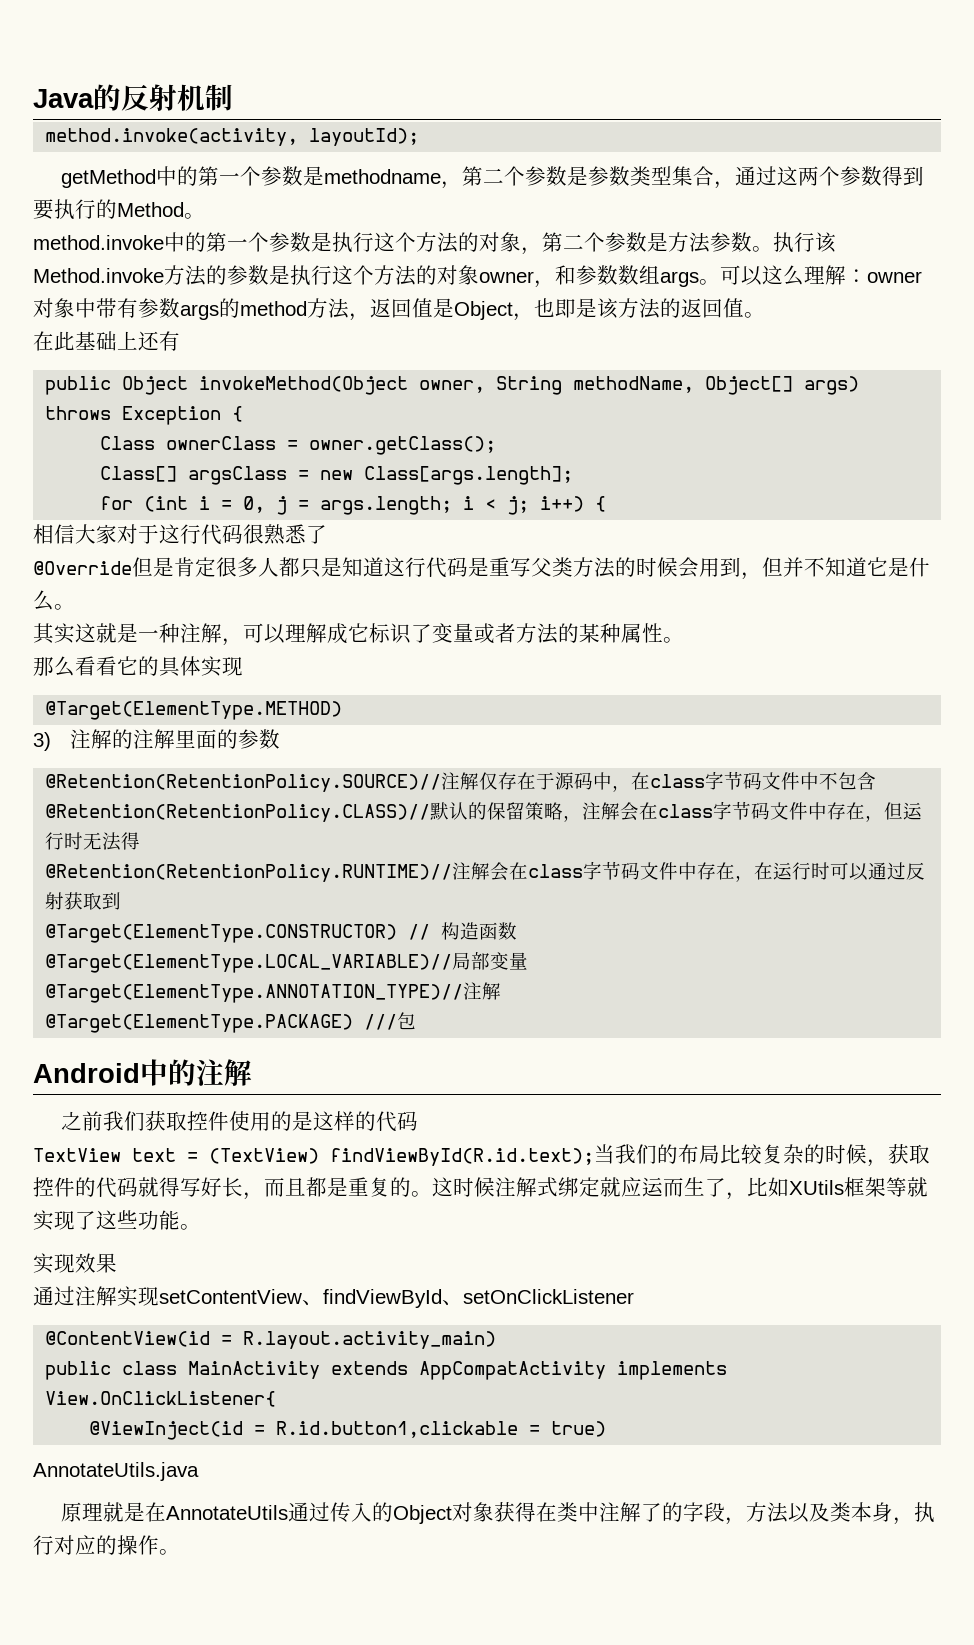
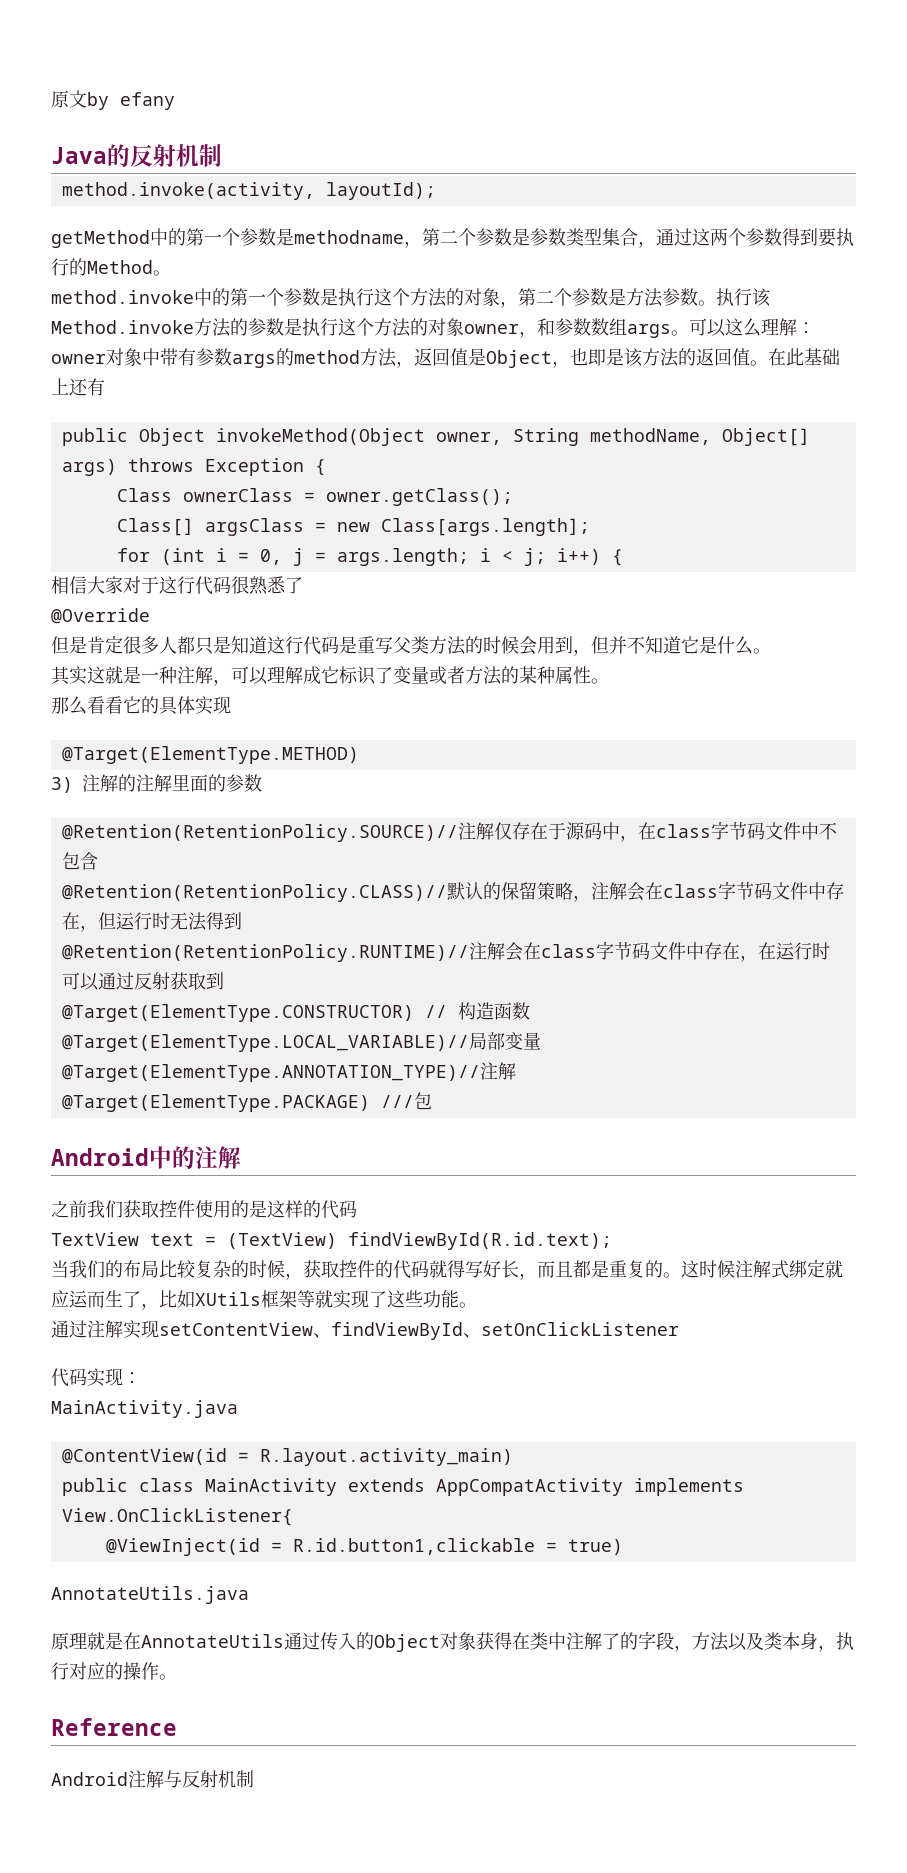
(33, 98) none -> [51,90,175,110] 原文by efany //
(765, 315) // -> (768, 363) none
(132, 568) none -> (150, 616) //
(141, 841) none -> [223,912,242,930] 到
(594, 1157) none -> (612, 1241) //
[33,1253,117,1274] // 实现效果 -> (477, 1305) none
(634, 1296) none -> [51,1368,141,1387] [51,1400,238,1418] // 代码实现： // MainActivity.java
(180, 1552) none -> [51,1718,177,1736] [51,1770,254,1788] // Reference // Android注解与反射机制

